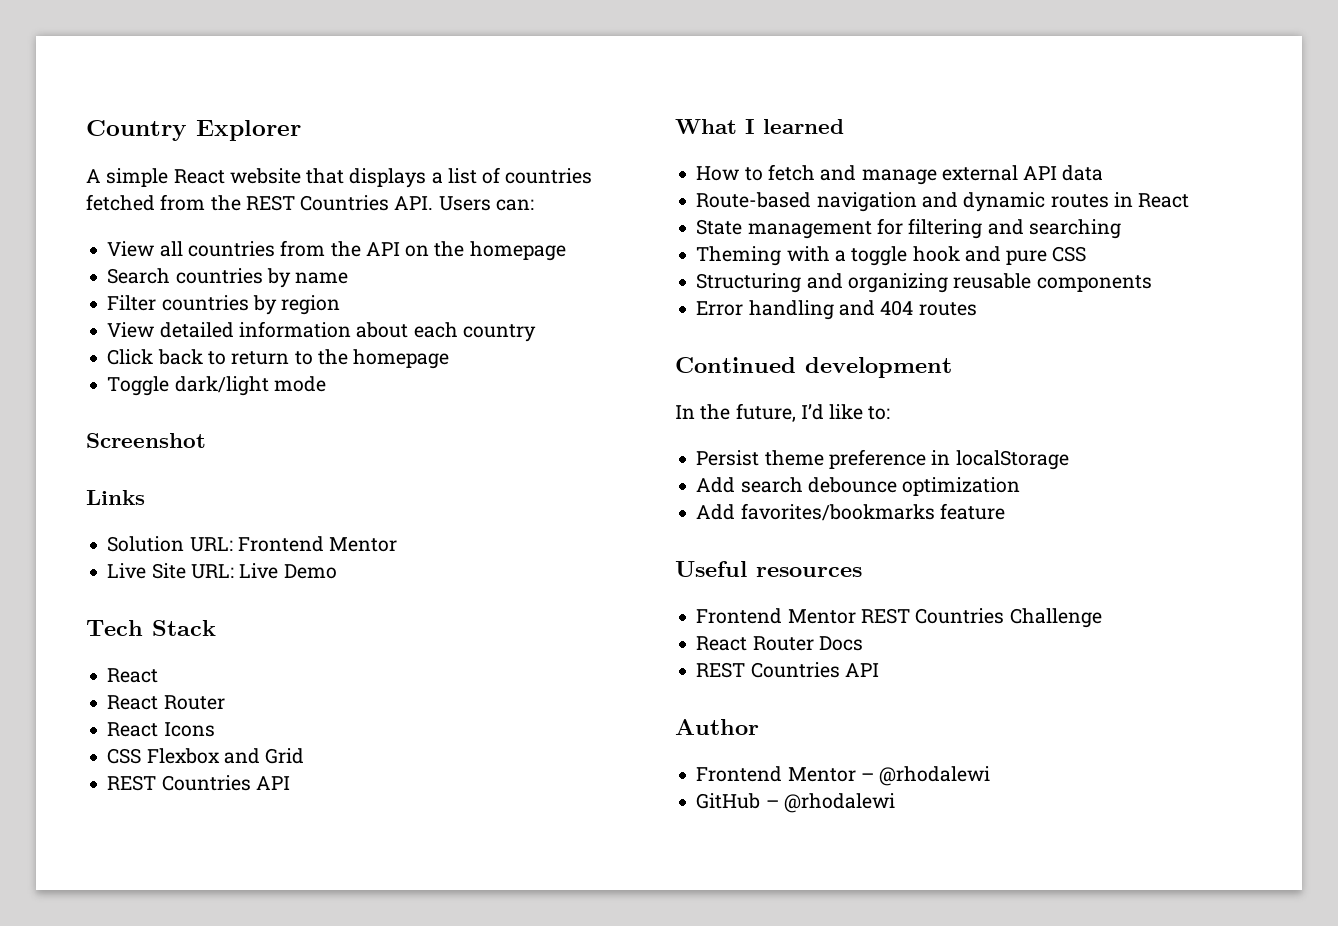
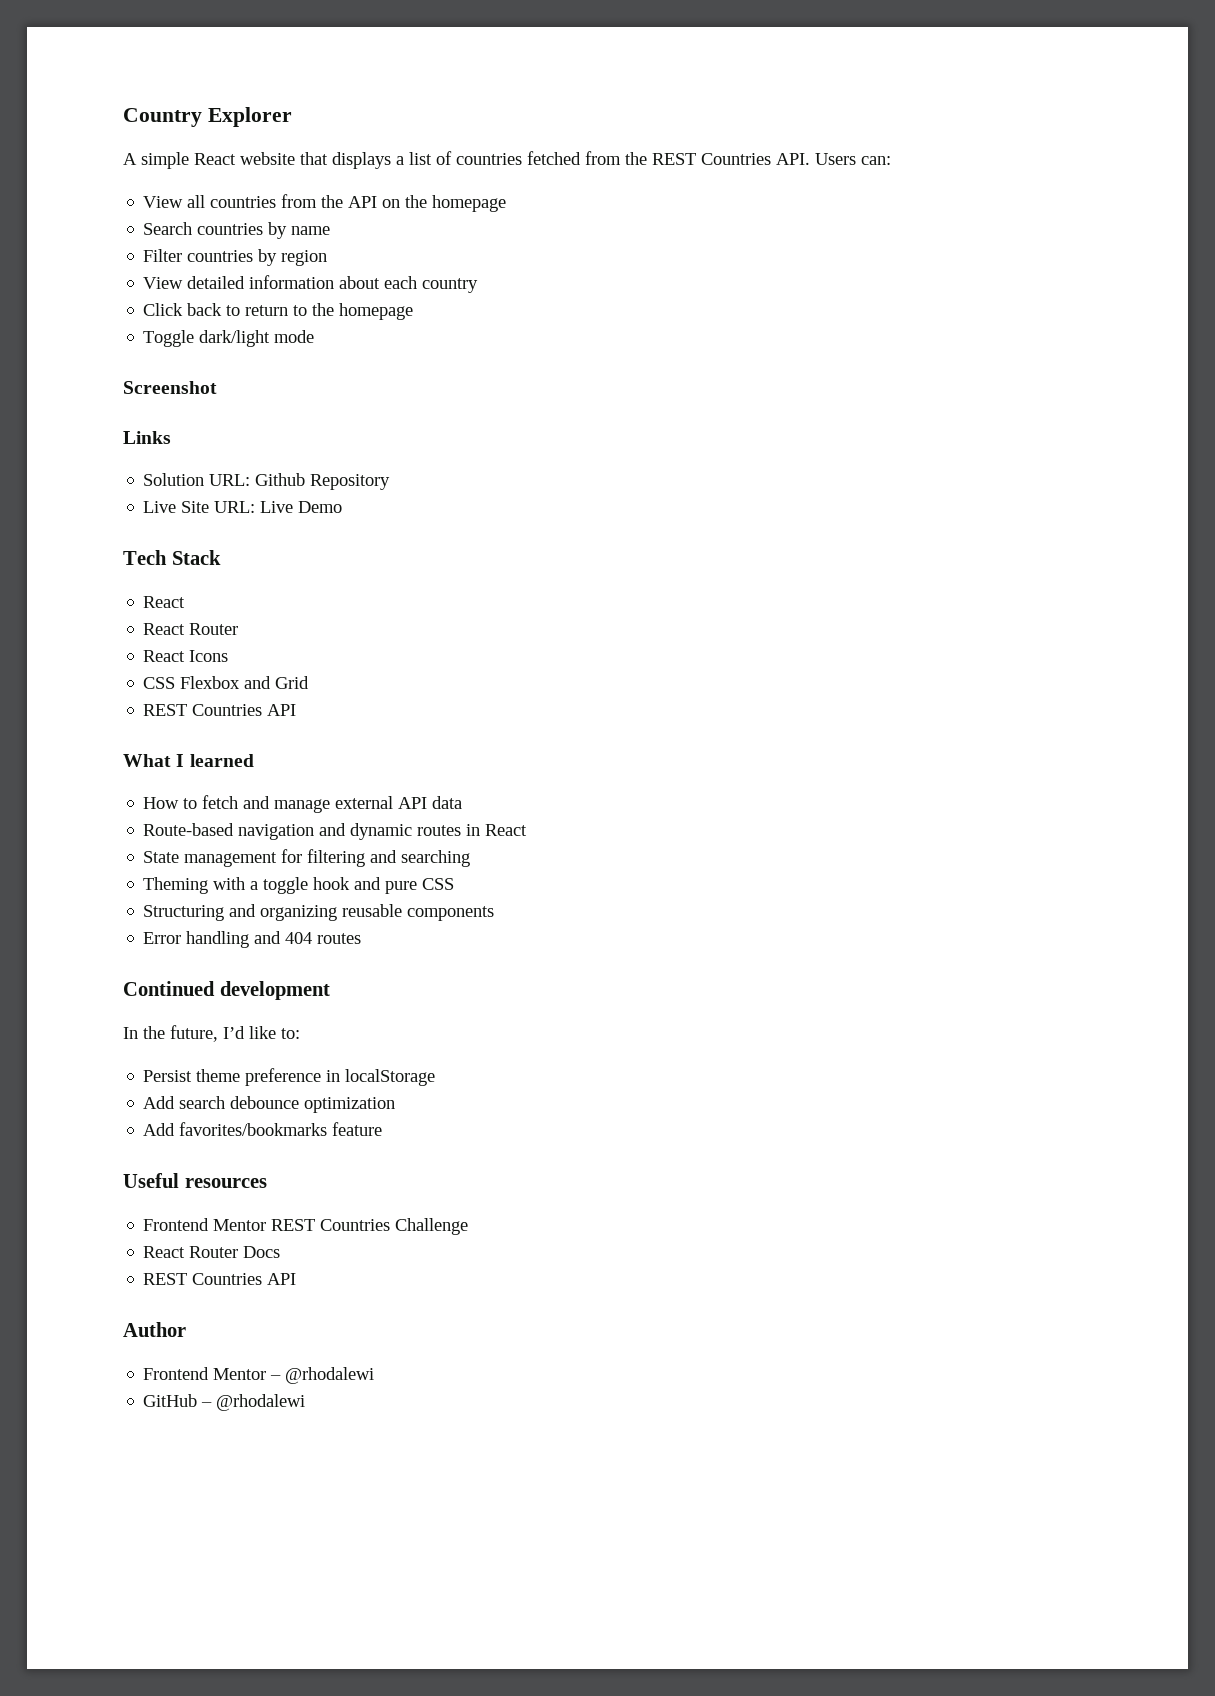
[237,536,398,552] Frontend Mentor -> [255,473,391,490] Github Repository

